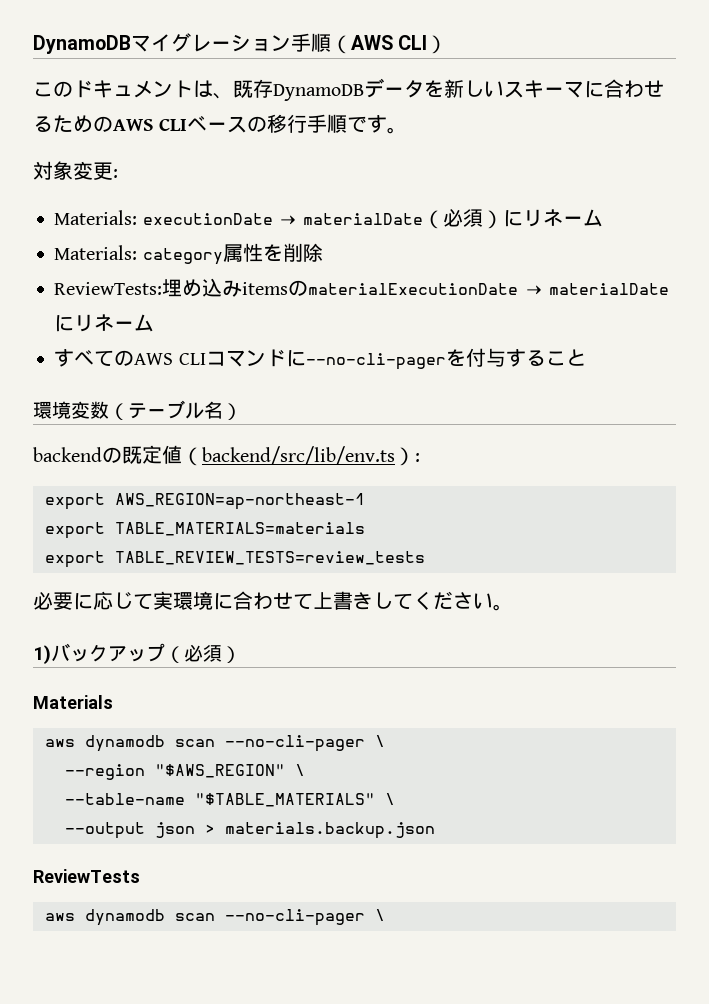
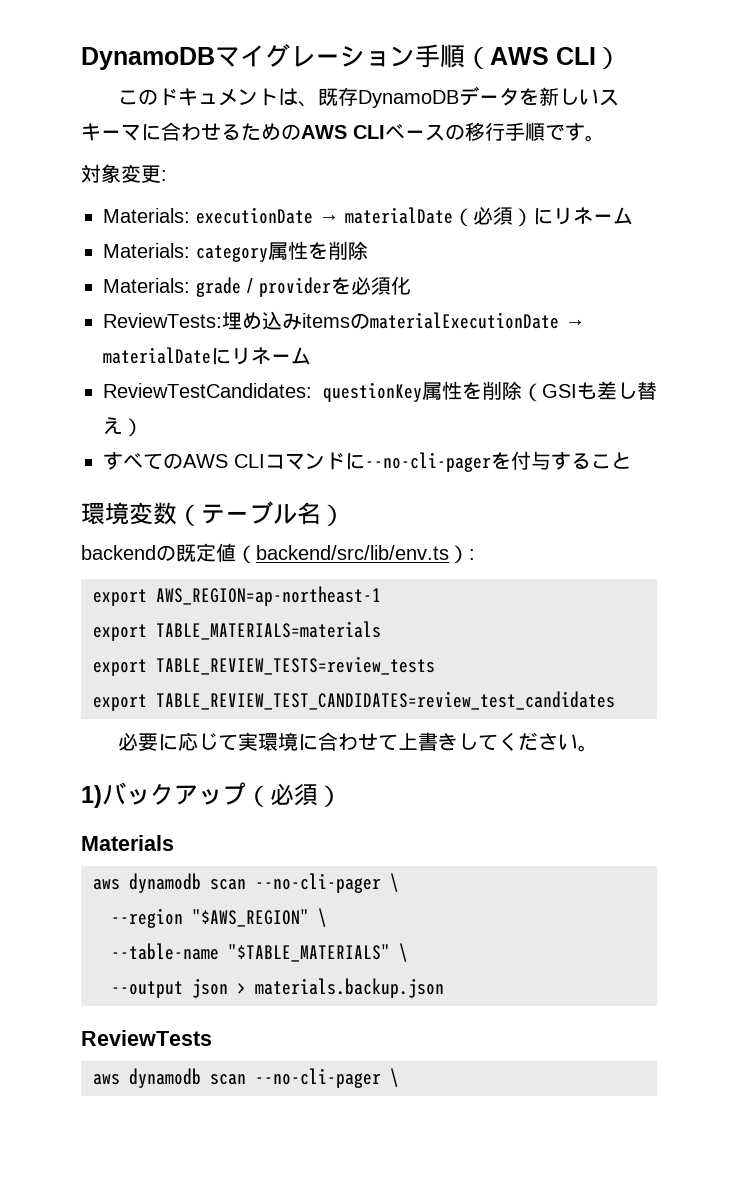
(323, 252) none -> [103,276,411,297] // Materials: grade / providerを必須化
(155, 323) none -> [103,381,657,402] [103,417,143,437] // ReviewTestCandidates: questionKey属性を削除（GSIも差し替え）
(425, 558) none -> [93,691,615,711] // export TABLE_REVIEW_TEST_CANDIDATES=review_test_candidates

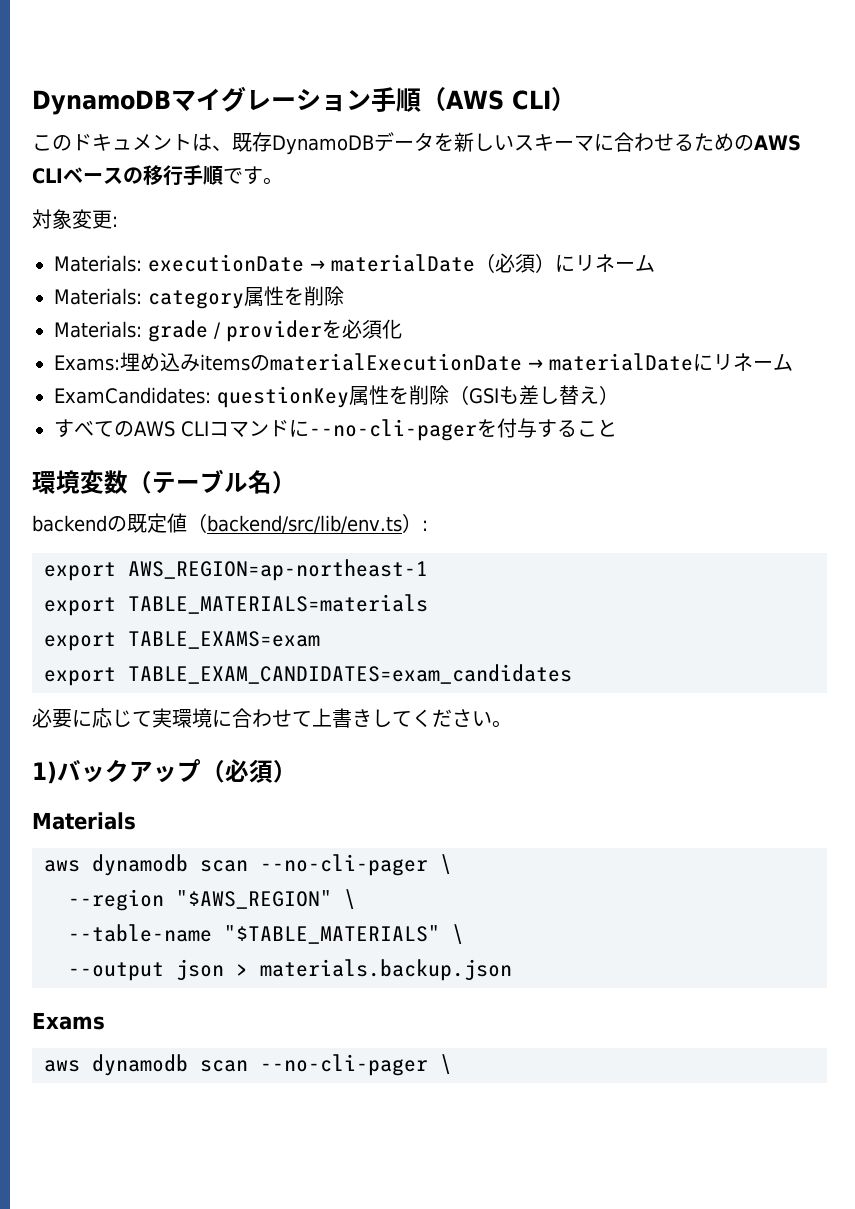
[103,313,222,328] ReviewTests: -> [54,355,120,371] Exams:
[103,383,312,398] ReviewTestCandidates: -> [54,387,211,404] ExamCandidates:
[156,656,435,675] [93,691,615,711] TABLE_REVIEW_TESTS=review_tests // export TABLE_REVIEW_TEST_CANDIDATES=review_test_candidates -> [128,631,320,649] [44,664,572,686] TABLE_EXAMS=exam // export TABLE_EXAM_CANDIDATES=exam_candidates
[81,1030,212,1046] ReviewTests -> [32,1012,105,1030] Exams

